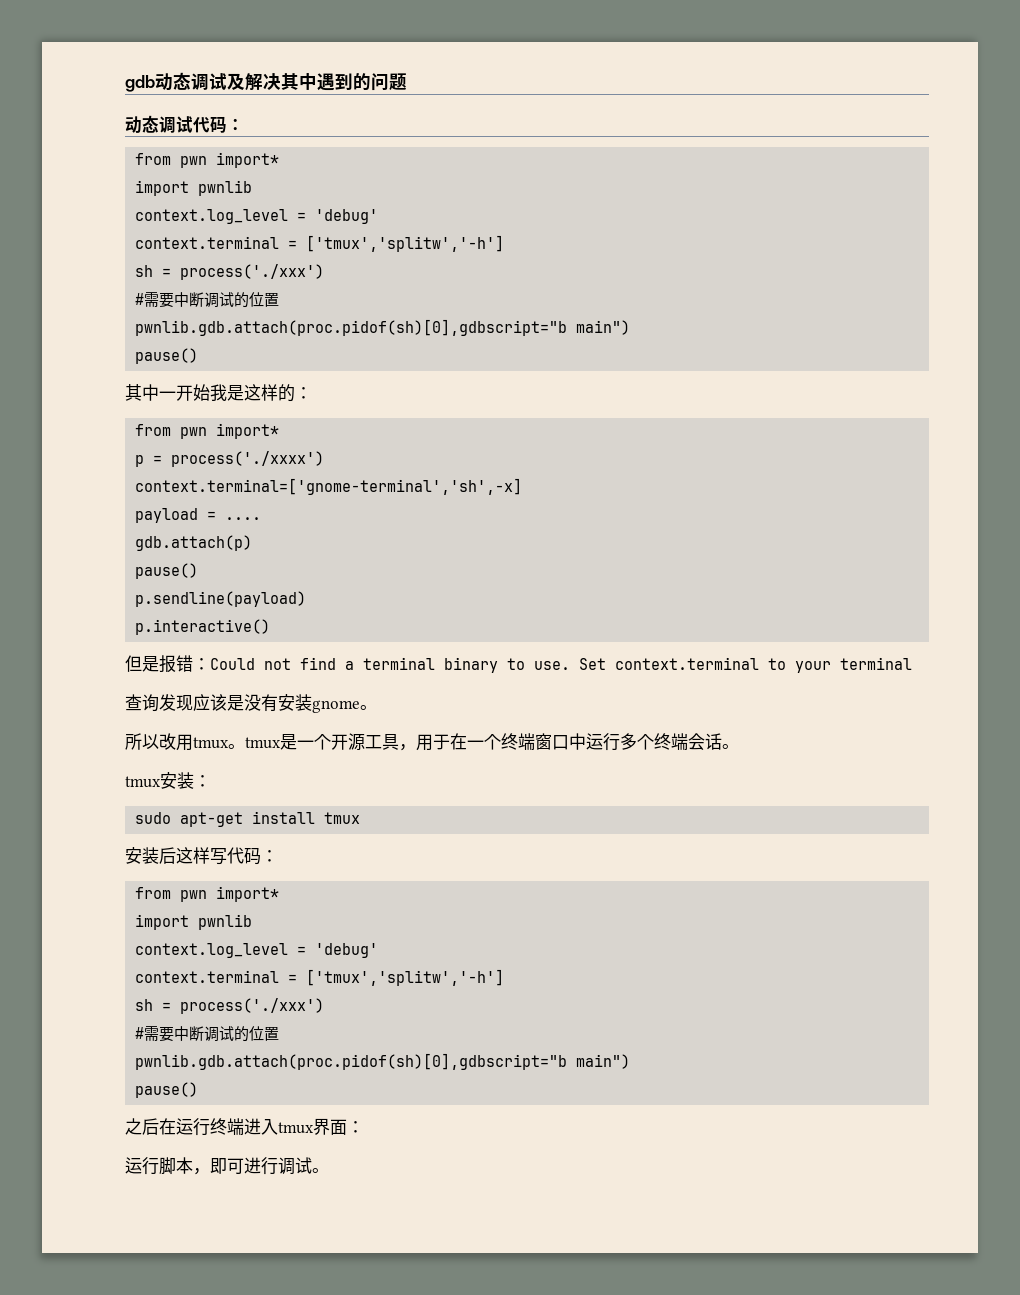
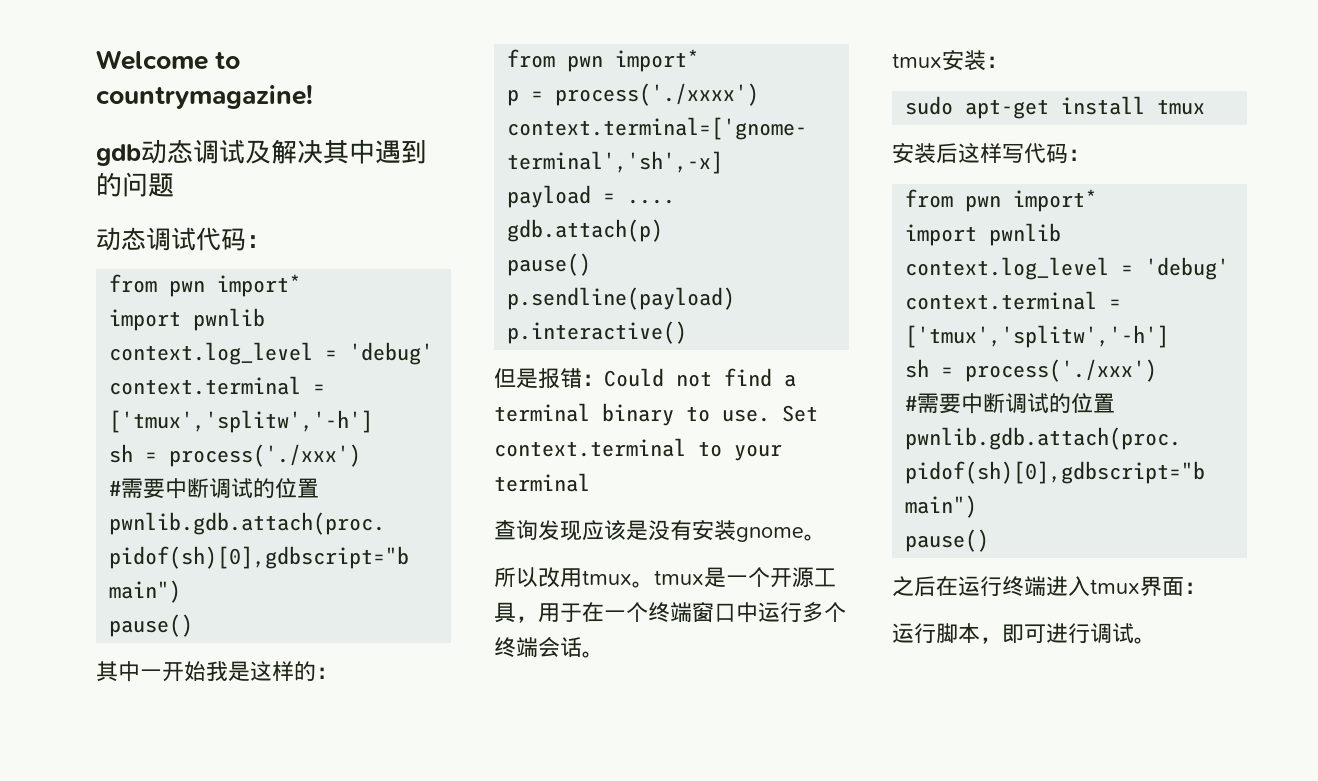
(125, 83) none -> [96,50,241,70] [96,84,313,109] Welcome to countrymagazine! //

